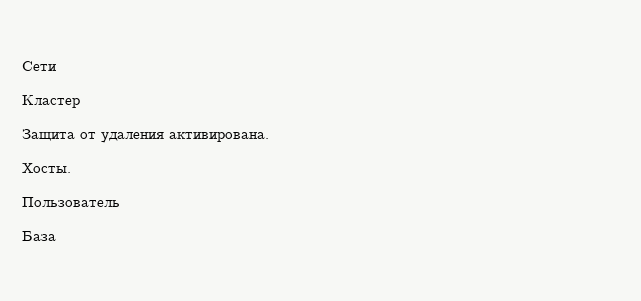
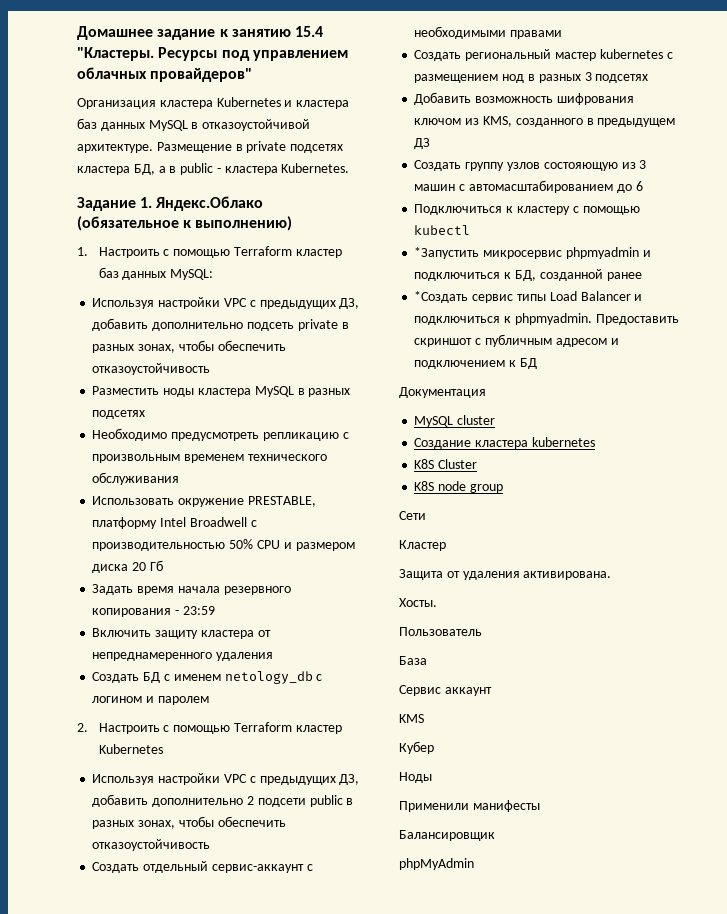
(22, 66) none -> [77,26,324,40] [77,47,348,61] [77,67,253,82] [77,97,350,109] [77,118,311,131] [77,141,344,153] [77,163,350,175] [77,196,264,211] [77,216,293,231] [77,246,342,258] [98,267,214,280] [92,297,360,309] [92,318,349,331] [92,340,286,353] [92,363,211,375] [92,386,351,397] [92,410,146,419] [92,428,349,441] [92,454,327,463] [92,472,180,485] [92,496,316,507] [92,517,257,529] [92,539,355,551] [92,560,163,573] [92,584,291,595] [92,606,215,617] [92,628,271,639] [92,652,274,661] [92,671,323,684] [92,696,209,705] [77,722,342,734] [98,744,163,754] [92,773,360,785] [92,794,354,807] [92,816,286,829] [92,839,211,851] [92,861,313,873] [414,26,563,39] [414,49,673,61] [414,72,649,83] [414,92,634,105] [414,116,676,127] [414,138,431,149] [414,160,647,171] [414,180,643,193] [414,204,640,215] [414,225,471,235] [414,247,651,259] [414,269,642,281] [414,291,643,303] [414,313,679,325] [414,334,619,347] [414,358,537,369] [399,387,486,398] [414,415,496,427] [414,437,595,449] [414,459,478,469] [414,481,503,493] Домашнее задание к занятию 15.4 "Кластеры. Ресурсы под управлением облачных провайдеров" // Организация кластера Kubernetes и кластера баз данных MySQL в отказоустойчивой архитектуре. Размещение в private подсетях кластера БД, а в public - кластера Kubernetes. // Задание 1. Яндекс.Облако (обязательное к выполнению) // 1. Настроить с помощью Terraform кластер баз данных MySQL: // Используя настройки VPC с предыдущих ДЗ, добавить дополнительно подсеть private в разных зонах, чтобы обеспечить отказоустойчивость // Разместить ноды кластера MySQL в разных подсетях // Необходимо предусмотреть репликацию с произвольным временем технического обслуживания // Использовать окружение PRESTABLE, платформу Intel Broadwell с производительностью 50% CPU и размером диска 20 Гб // Задать время начала резервного копирования - 23:59 // Включить защиту кластера от непреднамеренного удаления // Создать БД с именем netology_db c логином и паролем // 2. Настроить с помощью Terraform кластер Kubernetes // Используя настройки VPC с предыдущих ДЗ, добавить дополнительно 2 подсети public в разных зонах, чтобы обеспечить отказоустойчивость // Создать отдельный сервис-аккаунт с необходимыми правами // Создать региональный мастер kubernetes с размещением нод в разных 3 подсетях // Добавить возможность шифрования ключом из KMS, созданного в предыдущем ДЗ // Создать группу узлов состояющую из 3 машин с автомасштабированием до 6 // Подключиться к кластеру с помощью kubectl // *Запустить микросервис phpmyadmin и подключиться к БД, созданной ранее // *Создать сервис типы Load Balancer и подключиться к phpmyadmin. Предоставить скриншот с публичным адресом и подключением к БД // Документация // MySQL cluster // Создание кластера kubernetes // K8S Cluster // K8S node group //
(56, 236) none -> [399,685,492,696] [399,714,424,723] [399,741,434,754] [399,772,432,783] [399,800,540,812] [399,830,495,841] [399,858,474,870] // Сервис аккаунт // KMS // Кубер // Ноды // Применили манифесты // Балансировщик // phpMyAdmin

